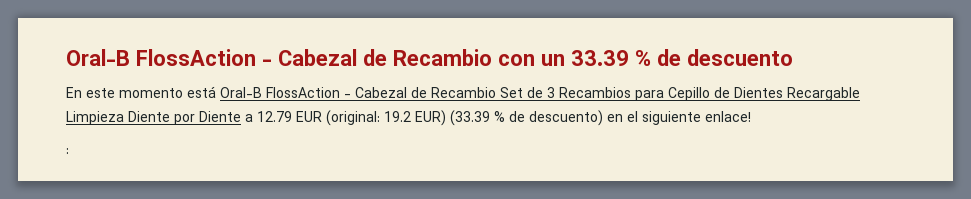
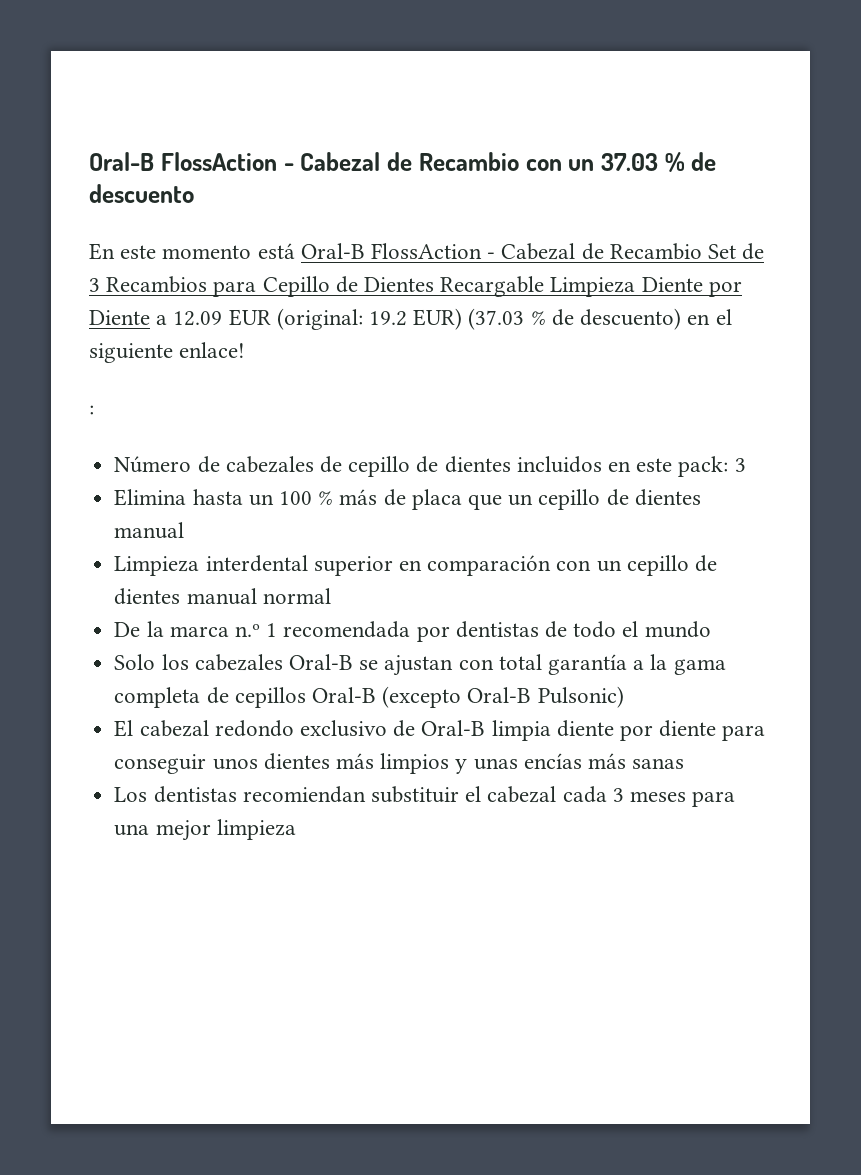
[571,50,629,66] 33.39 -> [601,153,658,171] 37.03
[257,111,292,122] 12.79 -> [173,311,223,326] 12.09
[450,110,490,126] (33.39 -> [468,308,525,330] (37.03
(69, 151) none -> [114,456,746,477] [114,489,701,510] [114,522,185,539] [114,555,717,576] [114,588,331,605] [114,621,711,642] [114,654,726,676] [114,686,624,708] [114,720,766,741] [114,753,685,774] [114,786,736,807] [114,819,296,841] // Número de cabezales de cepillo de dientes incluidos en este pack: 3 // Elimina hasta un 100 % más de placa que un cepillo de dientes manual // Limpieza interdental superior en comparación con un cepillo de dientes manual normal // De la marca n.º 1 recomendada por dentistas de todo el mundo // Solo los cabezales Oral-B se ajustan con total garantía a la gama completa de cepillos Oral-B (excepto Oral-B Pulsonic) // El cabezal redondo exclusivo de Oral-B limpia diente por diente para conseguir unos dientes más limpios y unas encías más sanas // Los dentistas recomiendan substituir el cabezal cada 3 meses para una mejor limpieza

